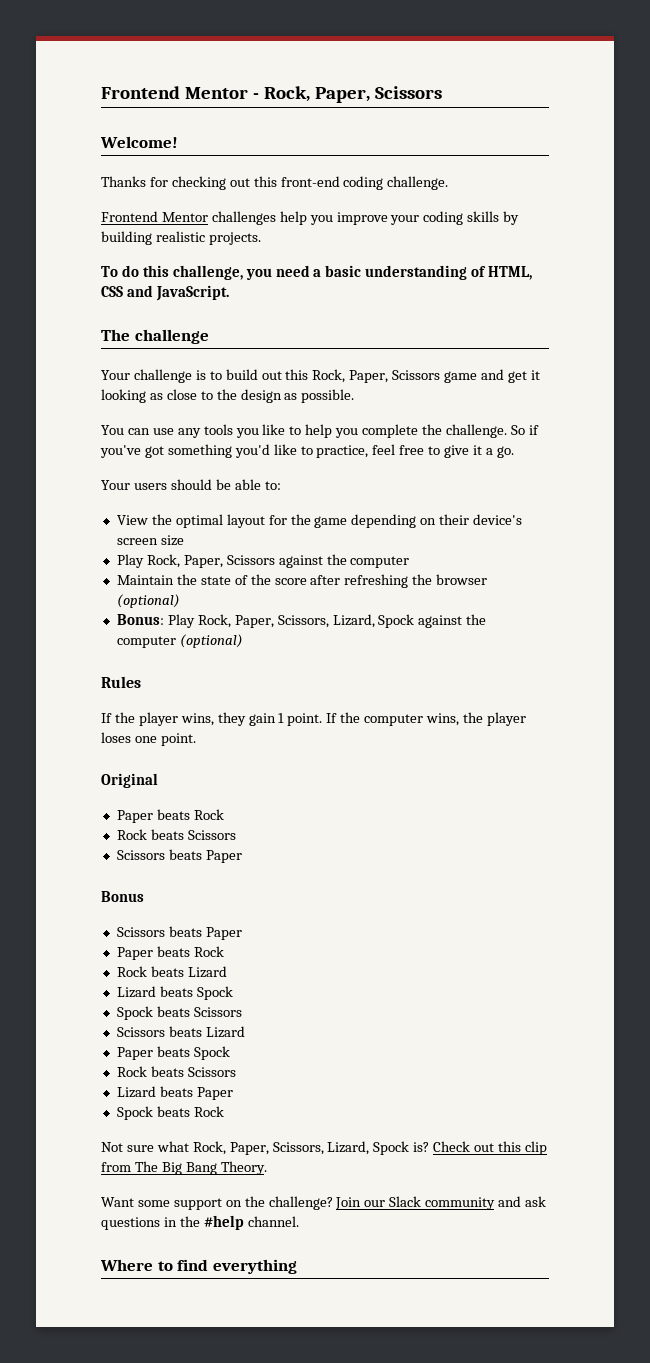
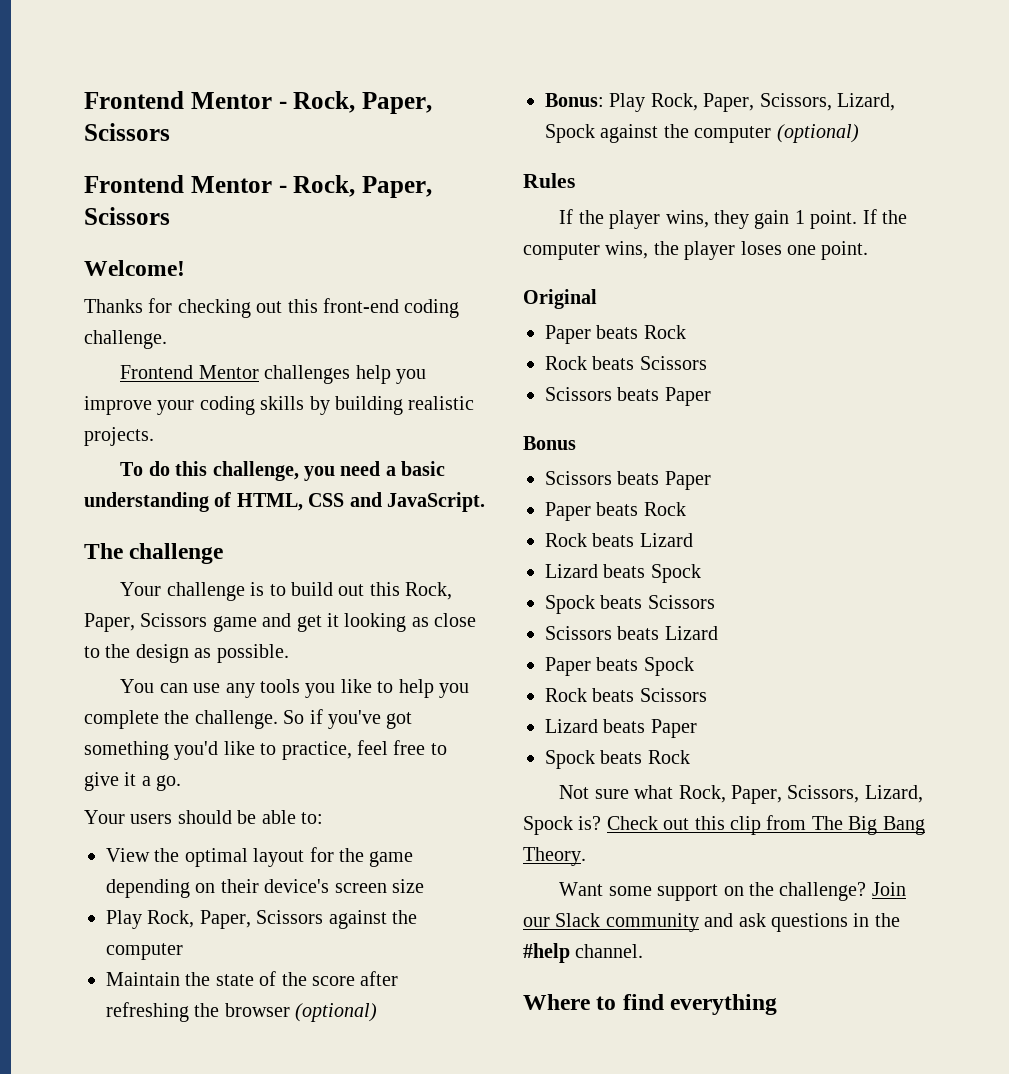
[101,86,442,103] Frontend Mentor - Rock, Paper, Scissors -> [84,91,432,114] [84,123,170,141] [84,175,432,198] [84,207,170,225] Frontend Mentor - Rock, Paper, Scissors // Frontend Mentor - Rock, Paper, Scissors

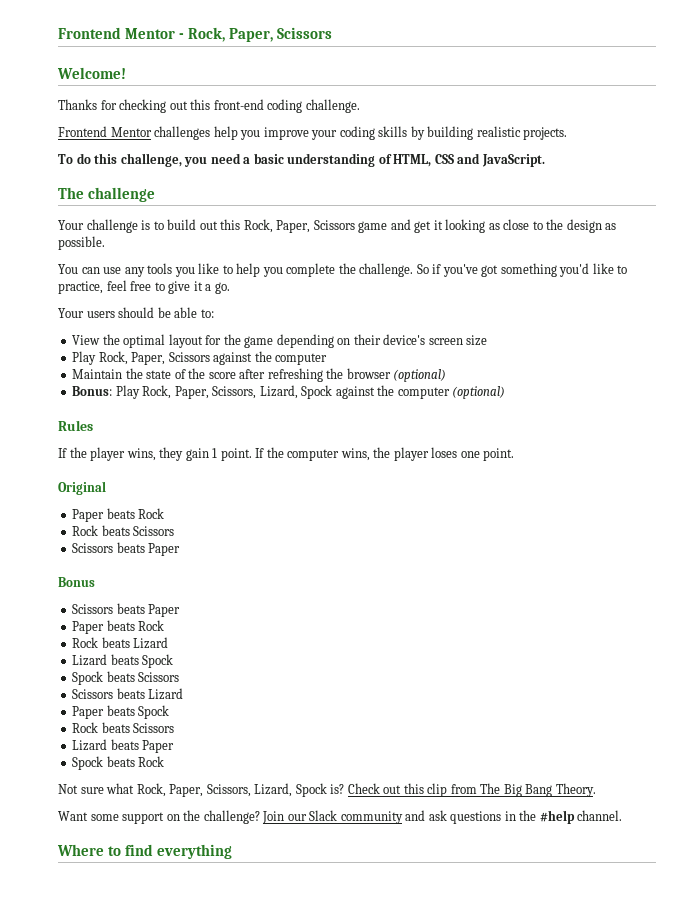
[84,91,432,114] [84,123,170,141] [84,175,432,198] [84,207,170,225] Frontend Mentor - Rock, Paper, Scissors // Frontend Mentor - Rock, Paper, Scissors -> [58,27,333,42] Frontend Mentor - Rock, Paper, Scissors

